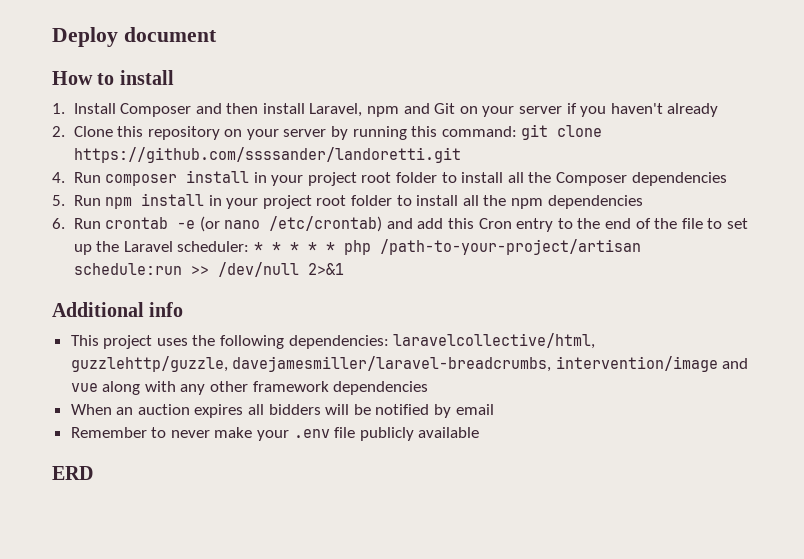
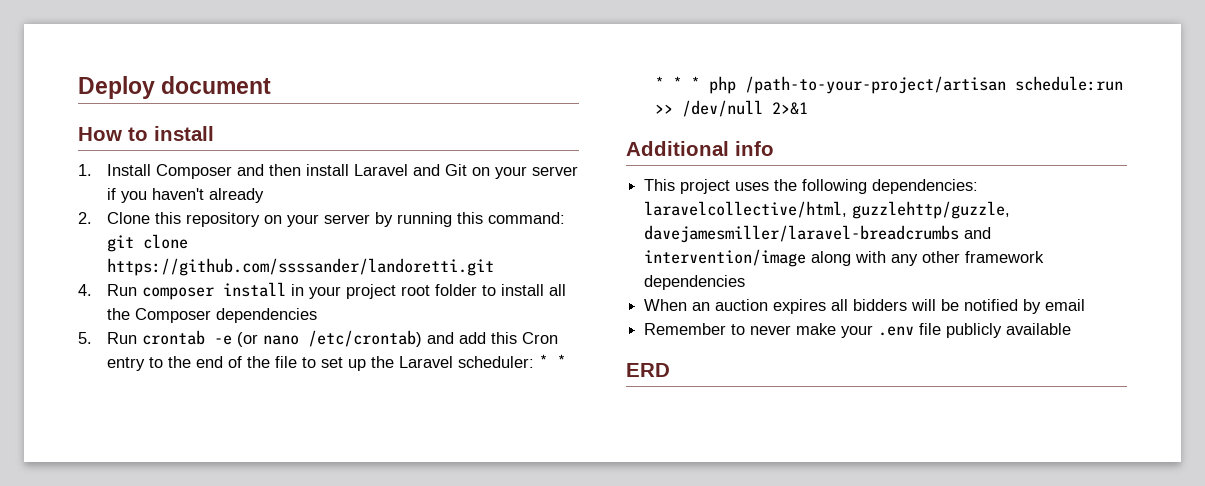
[309,103,400,117] Laravel, npm -> [354,164,409,176] Laravel
[105,193,643,209] [52,218,101,229] npm install in your project root folder to install all the npm dependencies // 6. Run -> (138, 338) none
[232,356,749,372] [70,383,98,392] davejamesmiller/laravel-breadcrumbs, intervention/image and vue -> [644,225,992,243] [644,249,807,267] davejamesmiller/laravel-breadcrumbs and intervention/image

